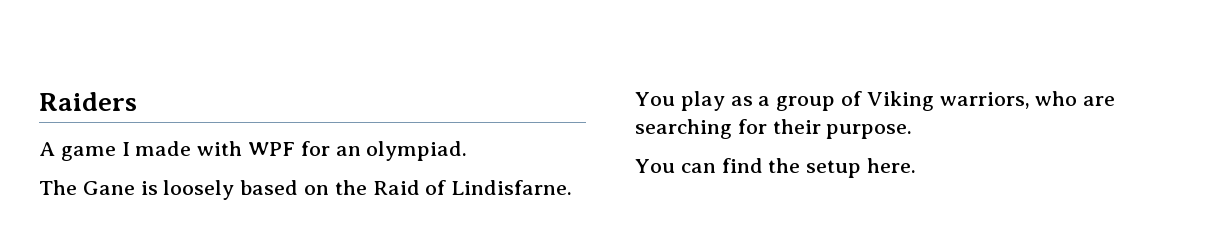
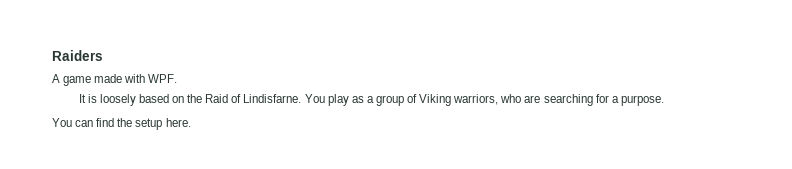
[121,142,130,156] I -> (92, 81) none
[248,141,468,161] [39,180,135,195] WPF for an olympiad. // The Gane -> [148,74,178,83] [78,94,86,103] WPF. // It
[772,119,821,134] their -> [611,96,619,103] a

